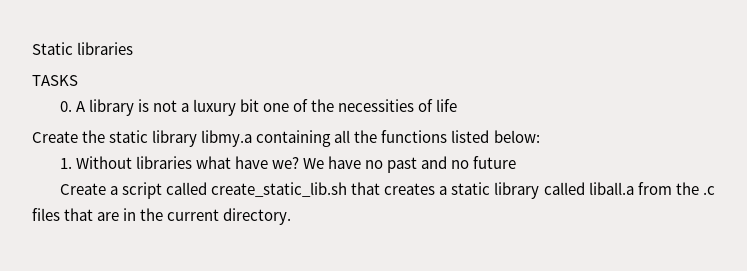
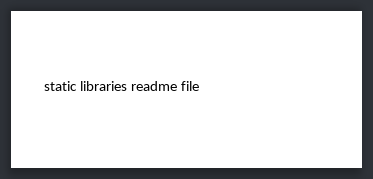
[32,42,134,55] [32,75,78,86] [59,99,458,116] [32,130,540,147] [59,156,517,173] [59,182,715,199] [32,208,292,225] Static libraries // TASKS // 0. A library is not a luxury bit one of the necessities of life // Create the static library libmy.a containing all the functions listed below: // 1. Without libraries what have we? We have no past and no future // Create a script called create_static_lib.sh that creates a static library called liball.a from the .c files that are in the current directory. -> [44,81,199,91] static libraries readme file

